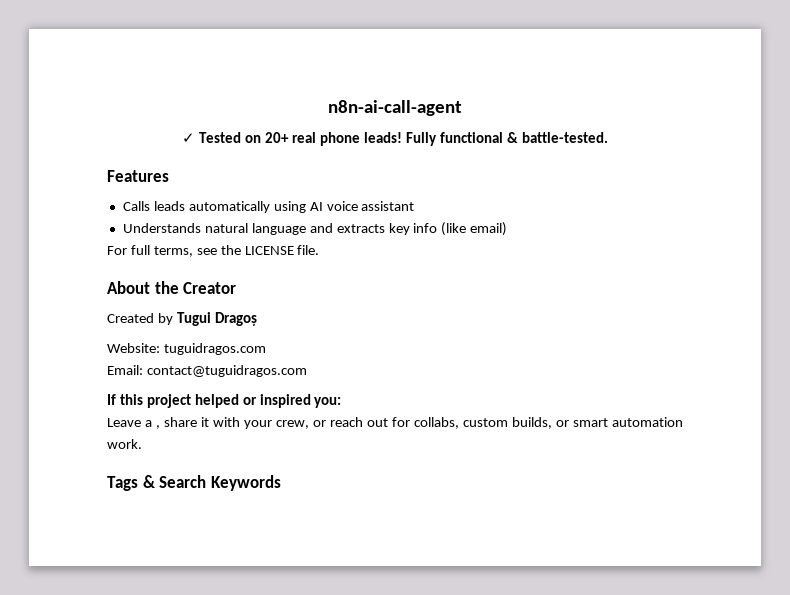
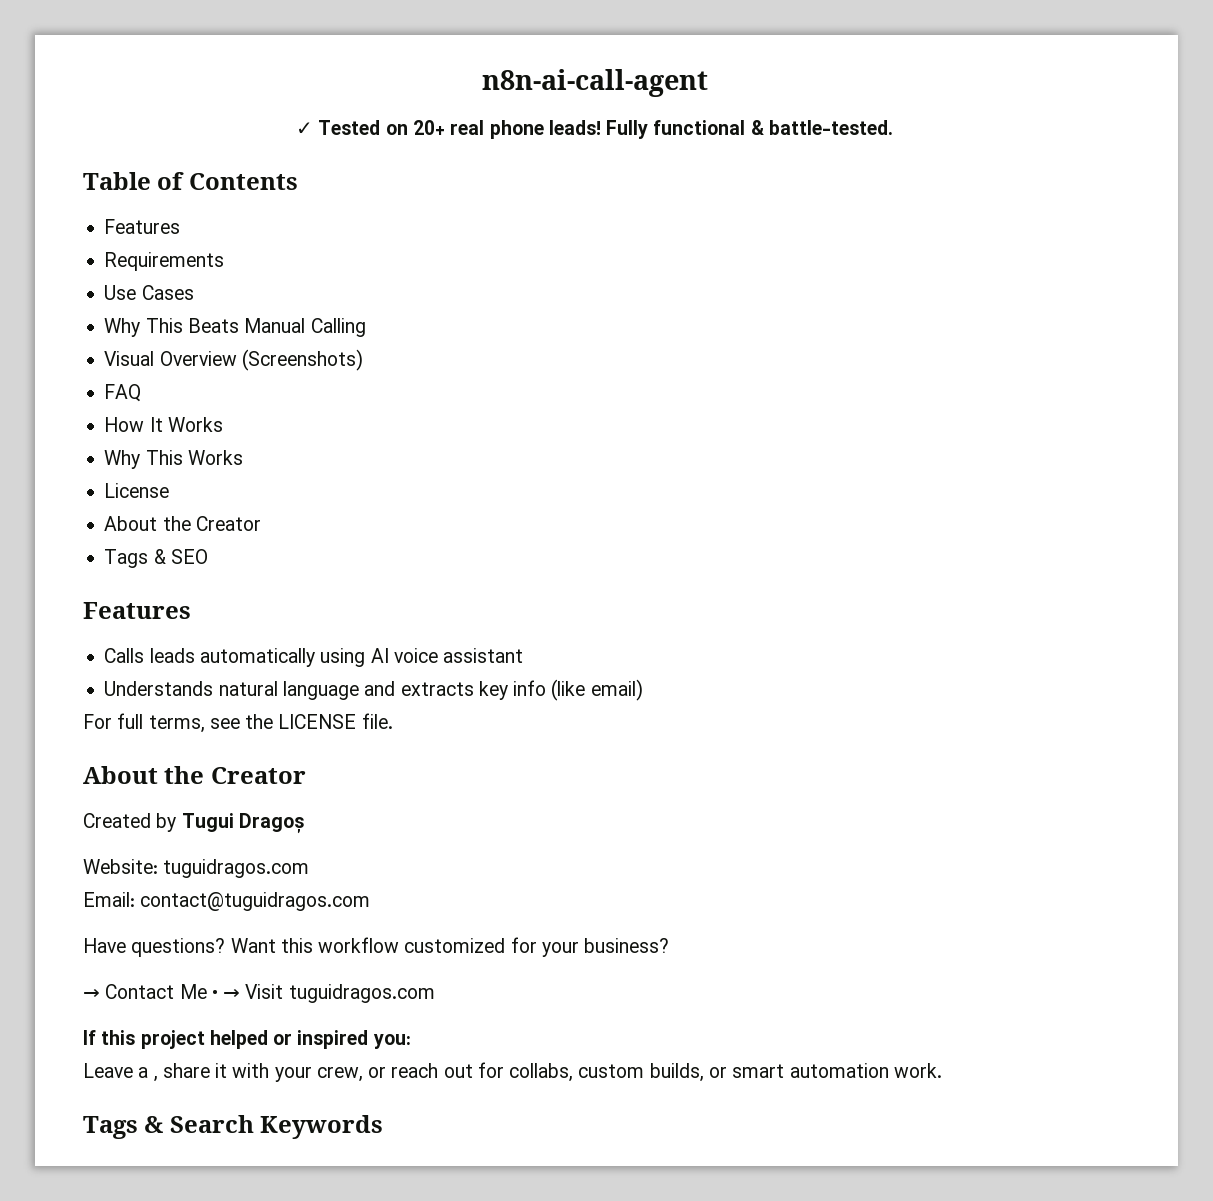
(608, 137) none -> [83,172,298,190] [104,219,181,234] [104,252,225,271] [104,285,194,300] [104,318,366,337] [104,349,363,371] [104,384,142,402] [104,417,223,432] [104,450,243,469] [104,483,170,498] [104,516,261,531] [104,549,208,568] // Table of Contents // Features // Requirements // Use Cases // Why This Beats Manual Calling // Visual Overview (Screenshots) // FAQ // How It Works // Why This Works // License // About the Creator // Tags & SEO
(307, 371) none -> [83,937,670,957] [83,984,435,1003] // Have questions? Want this workflow customized for your business? // → Contact Me • → Visit tuguidragos.com

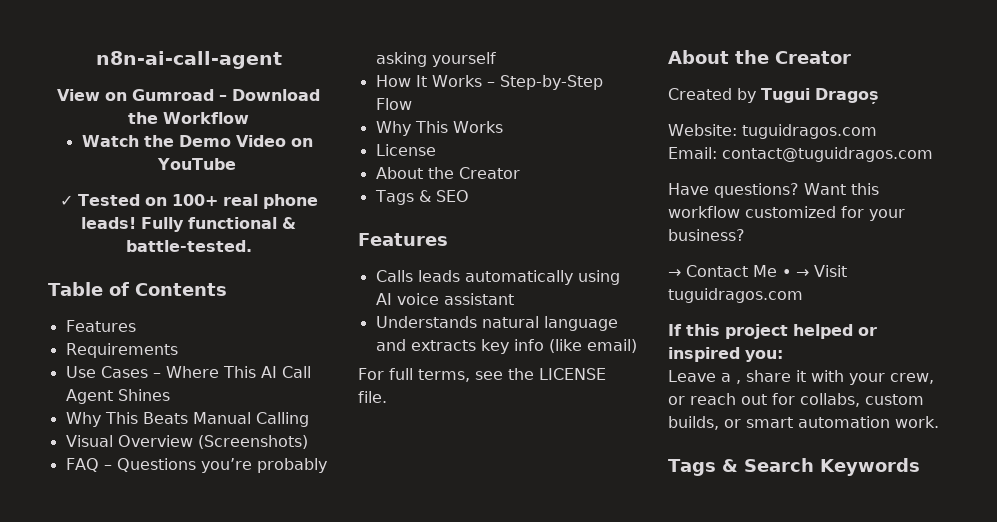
(708, 83) none -> [57,89,320,101] [128,112,249,124] [81,135,313,147] [157,158,237,170] // View on Gumroad – Download the Workflow // Watch the Demo Video on YouTube
[412,120,445,135] 20+ -> [171,194,218,206] 100+
(194, 292) none -> [152,366,311,378] [65,389,170,404] – Where This AI Call Agent Shines
(142, 393) none -> [103,458,327,473] [375,52,496,67] – Questions you’re probably asking yourself
(223, 424) none -> [486,75,603,90] [375,98,412,110] – Step-by-Step Flow

